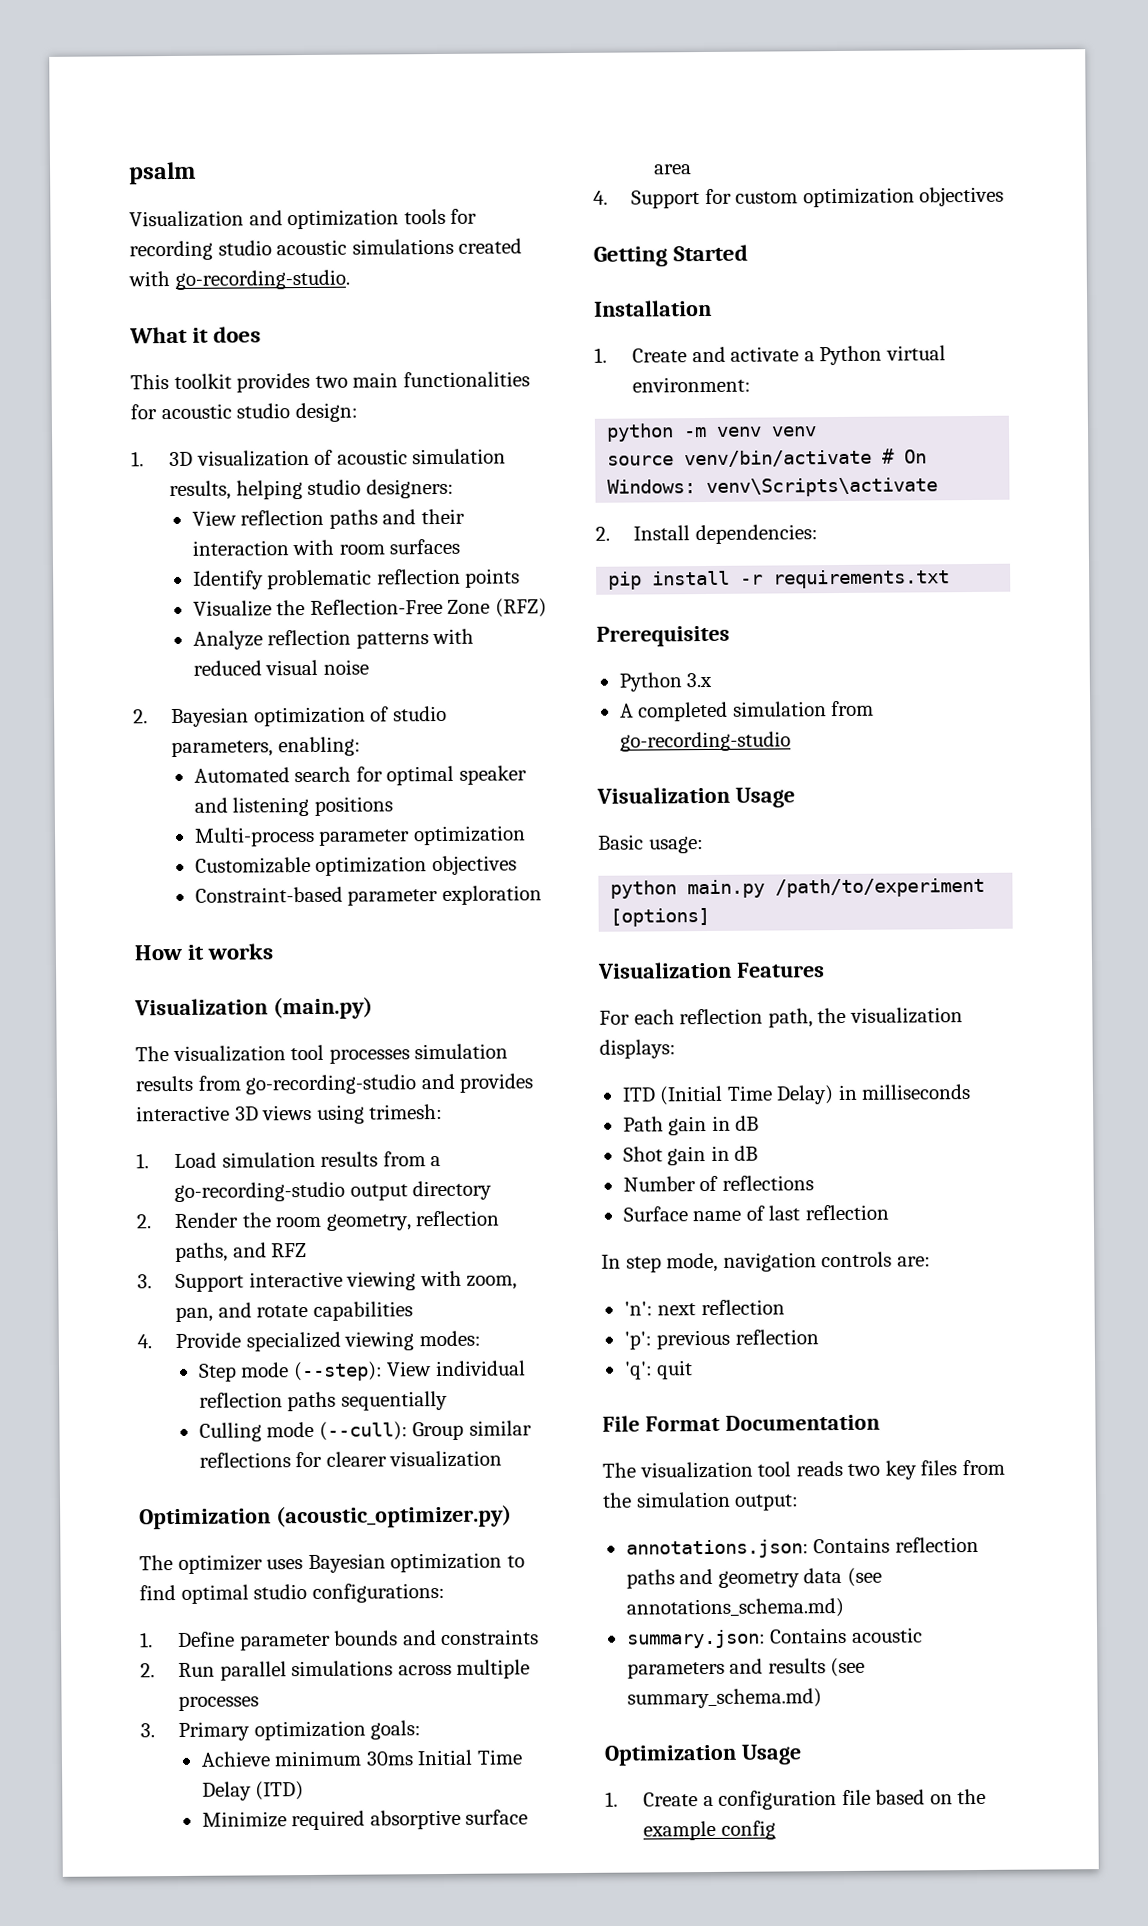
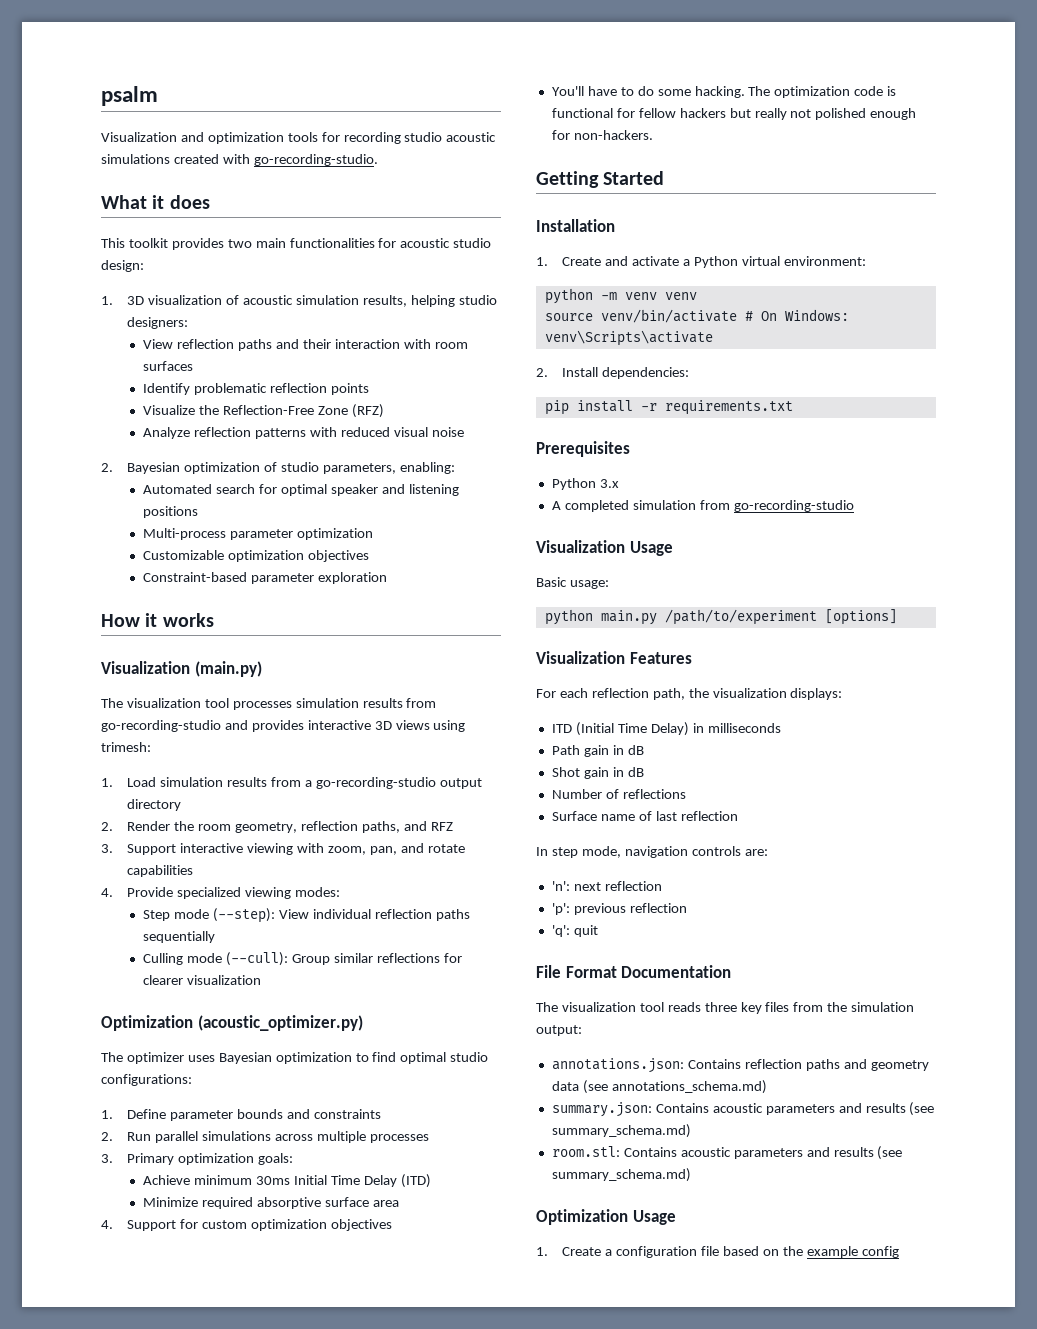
(1005, 196) none -> [551,86,897,98] [551,108,917,120] [551,130,653,140] // You'll have to do some hacking. The optimization code is functional for fellow hackers but really not polished enough for non-hackers.
[847,1463,881,1476] two -> [704,1002,737,1012] three
(822, 1698) none -> [551,1146,903,1160] [551,1168,691,1182] // room.stl: Contains acoustic parameters and results (see summary_schema.md)

